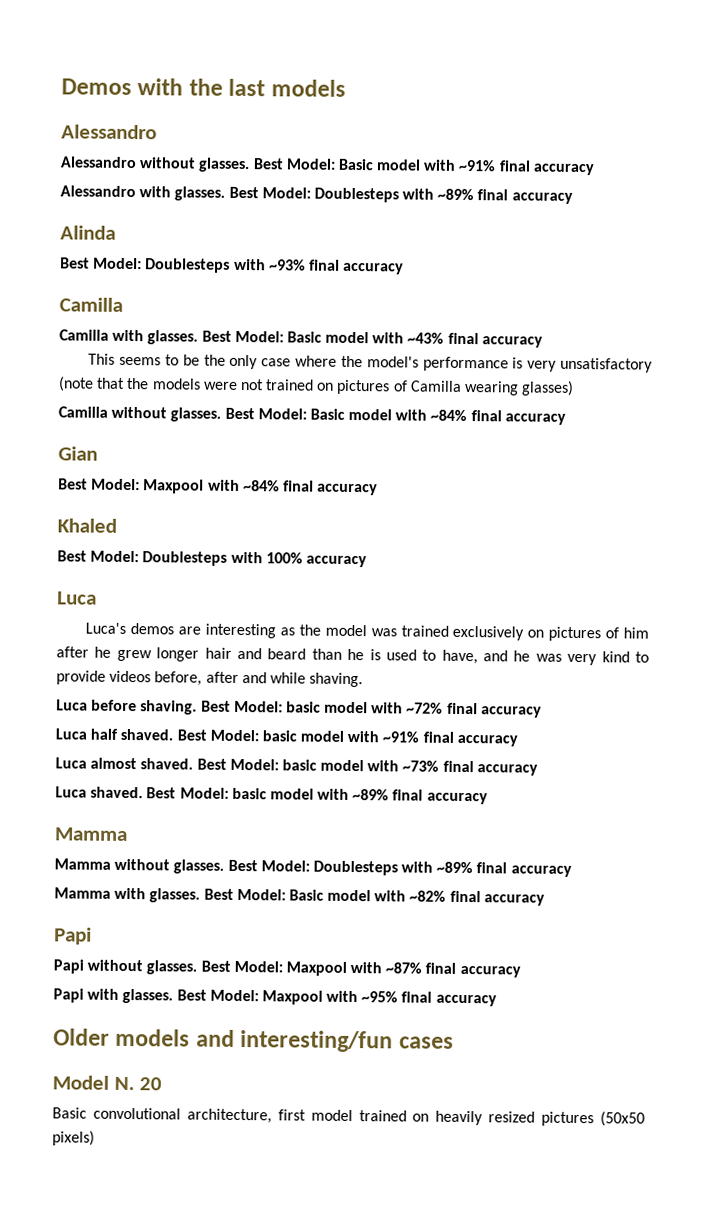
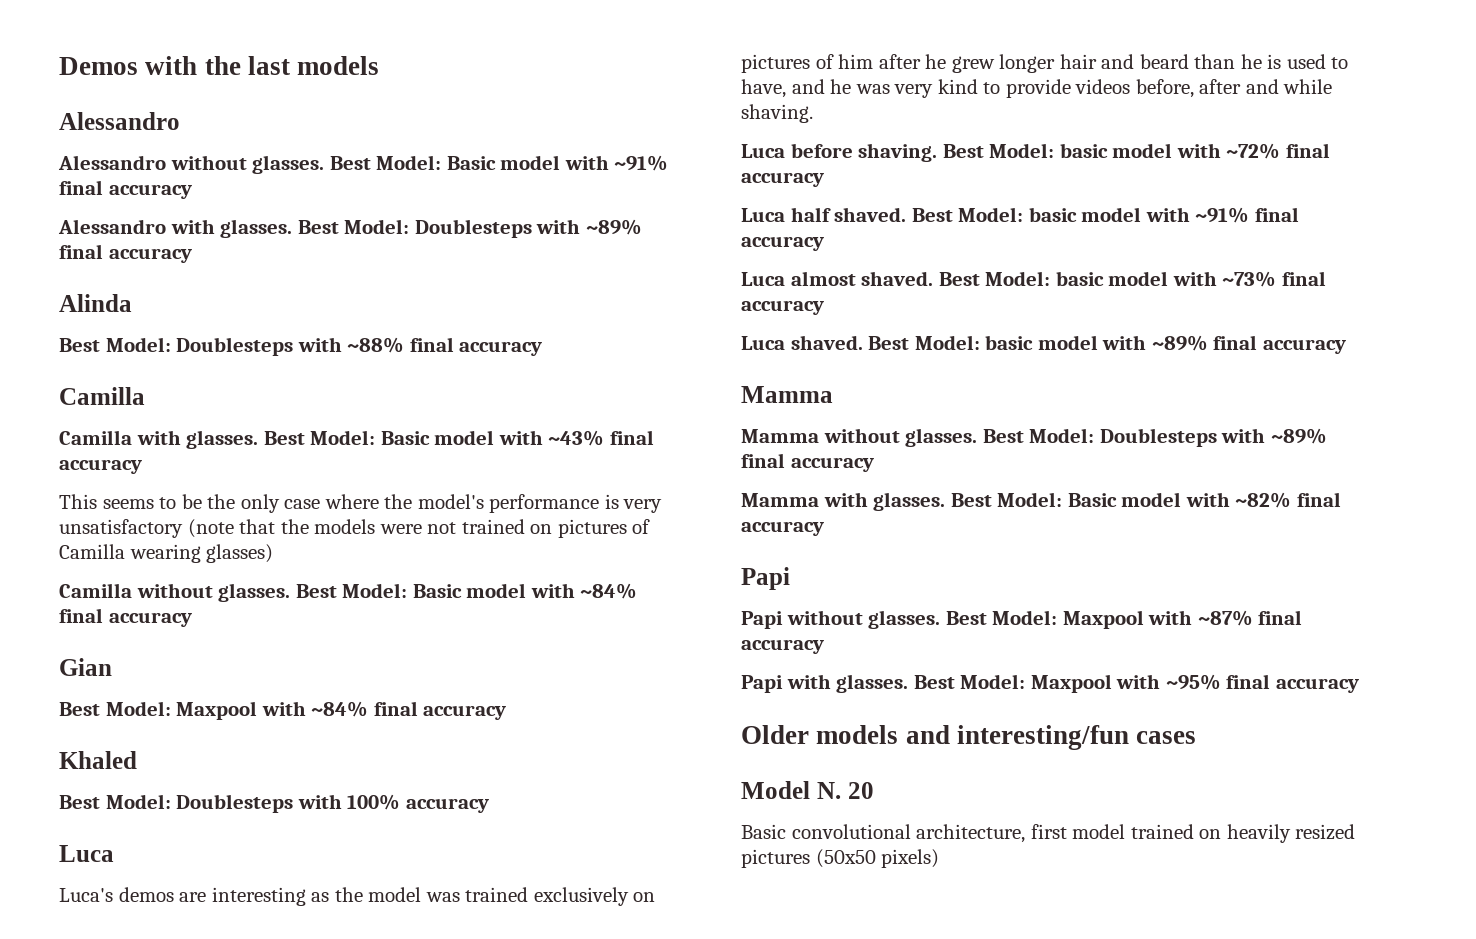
[268,259,306,271] ~93% -> [347,337,405,353] ~88%

